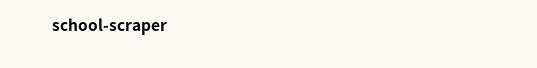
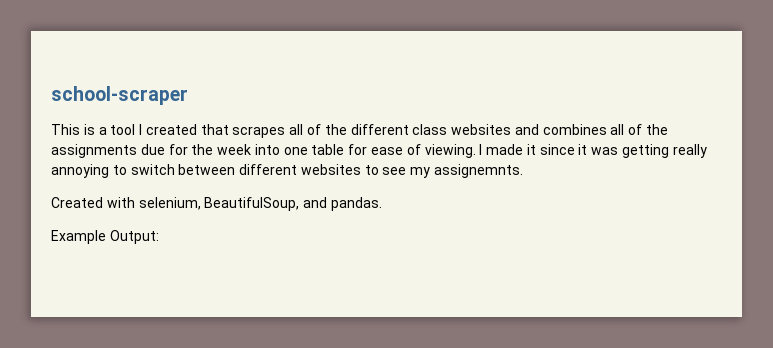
(167, 26) none -> [51,124,669,138] [51,144,707,158] [51,164,524,178] [51,197,382,211] [51,230,159,244] // This is a tool I created that scrapes all of the different class websites and combines all of the assignments due for the week into one table for ease of viewing. I made it since it was getting really annoying to switch between different websites to see my assignemnts. // Created with selenium, BeautifulSoup, and pandas. // Example Output:

